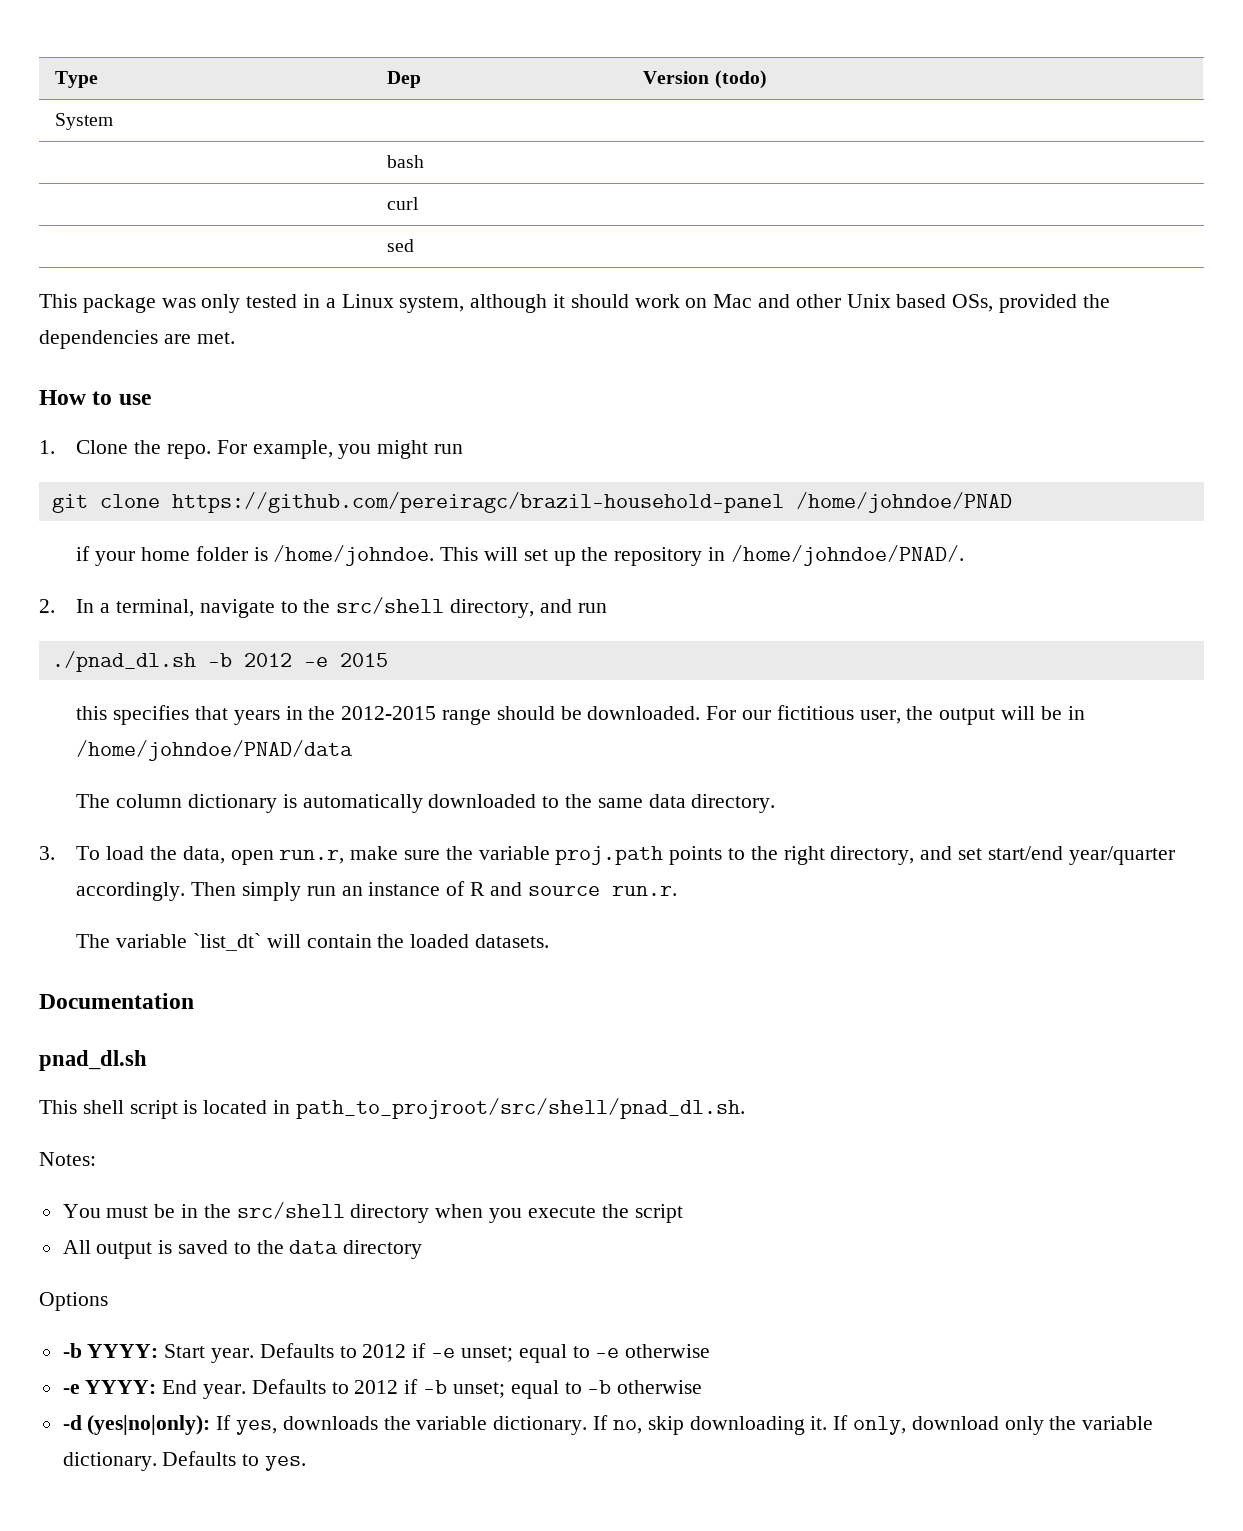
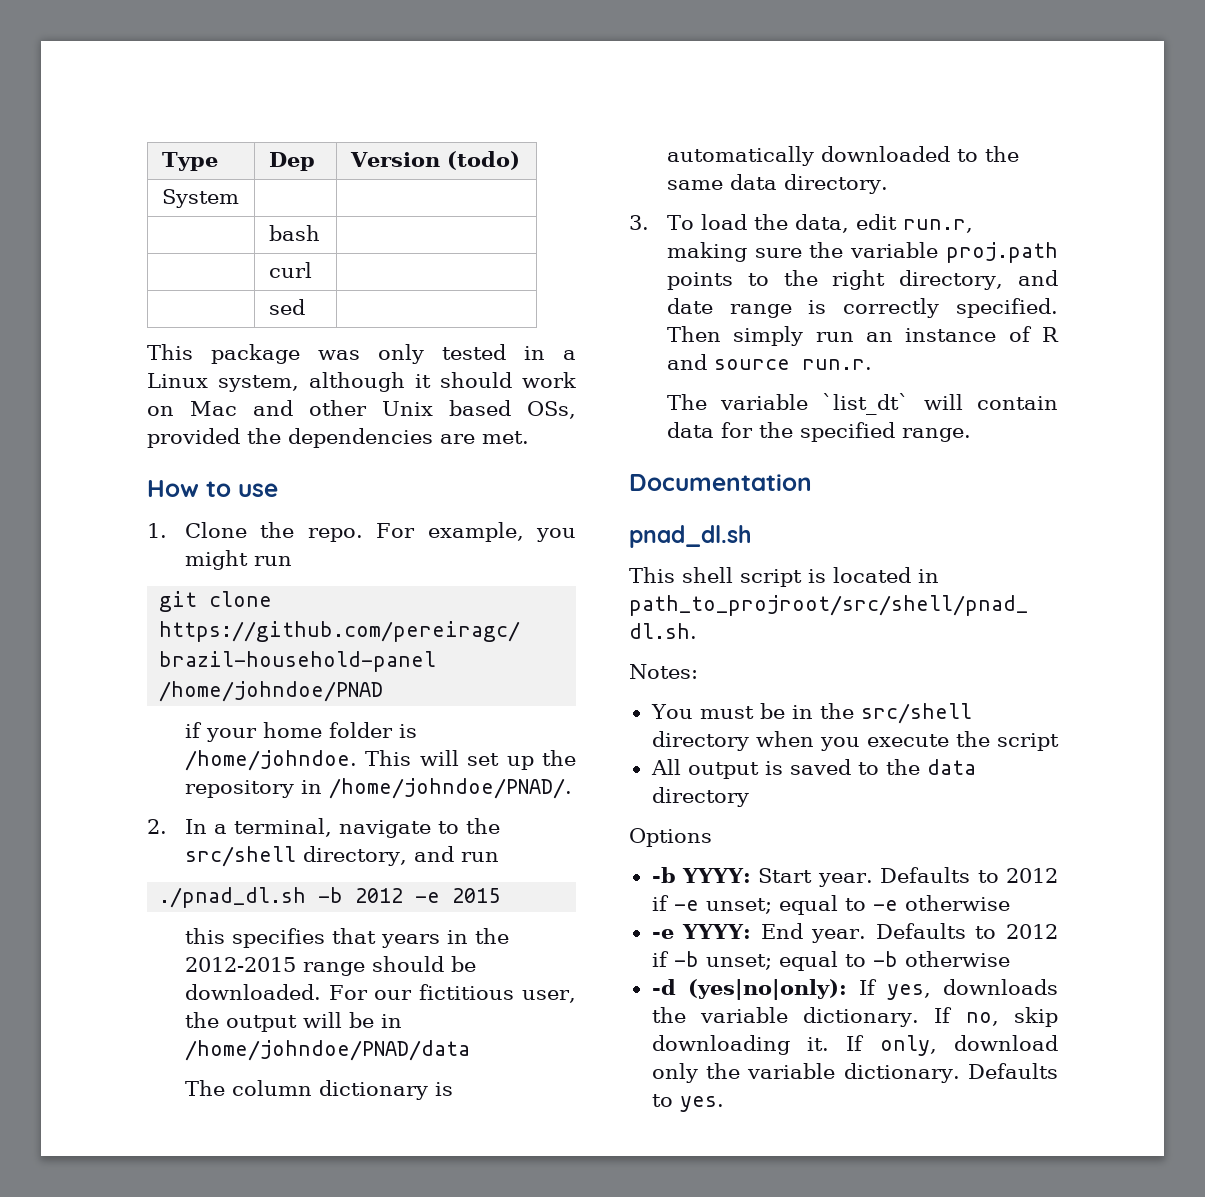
[230,846,399,865] open run.r, make -> [855,214,973,233] [666,242,747,262] edit run.r, making
[957,846,1175,865] [76,882,186,901] set start/end year/quarter accordingly. -> [666,298,1058,318] date range is correctly specified.
[377,934,549,948] the loaded datasets. -> [666,422,971,442] data for the specified range.

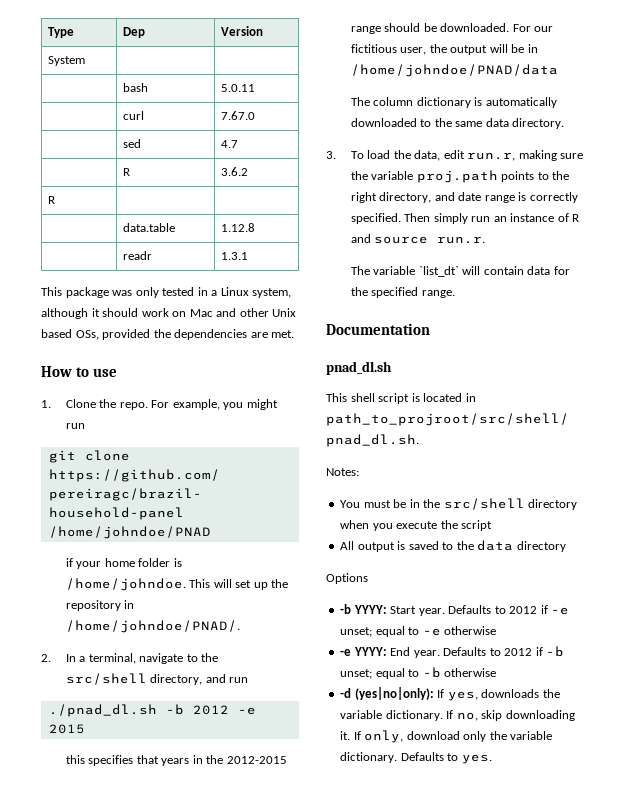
[446,151,520,170] (todo) -> (263, 31) none
(320, 233) none -> [220,84,255,92] 5.0.11
(312, 270) none -> [220,111,255,120] 7.67.0
(305, 307) none -> [220,140,238,148] [122,168,130,176] [220,167,248,176] [47,196,55,204] [122,223,175,232] [220,223,255,232] [122,251,152,260] [220,252,248,260] 4.7 // | R | 3.6.2 // R | | // | data.table | 1.12.8 // | readr | 1.3.1

